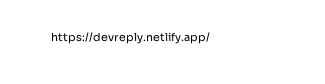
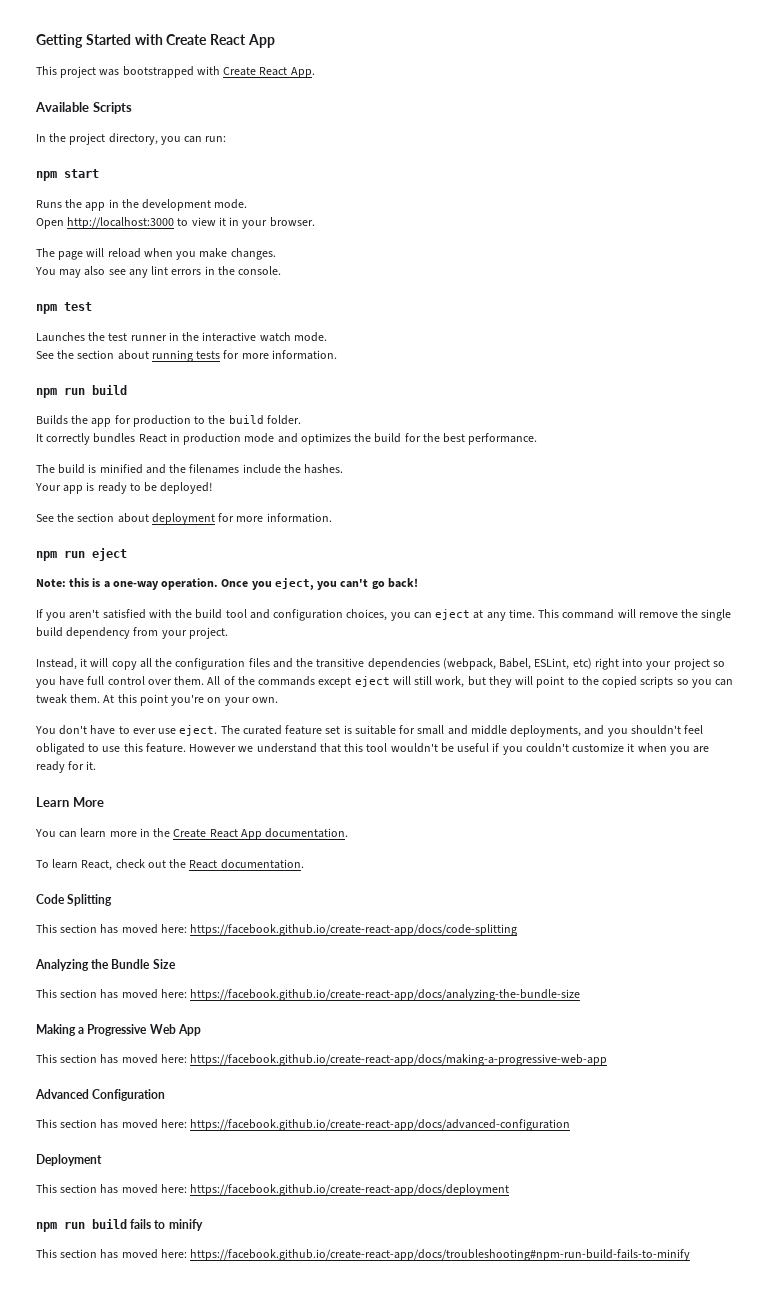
[51,32,210,44] https://devreply.netlify.app/ -> [36,34,275,48] [36,66,315,78] [35,102,132,114] [36,133,227,145] [36,169,99,181] [36,199,248,211] [36,217,315,229] [36,248,276,260] [35,266,282,278] [36,302,92,314] [36,332,327,342] [36,350,337,362] [36,385,127,398] [36,415,301,427] [36,433,538,445] [36,464,344,474] [35,482,213,494] [36,513,332,525] [36,548,127,561] [36,578,418,590] [36,609,732,621] [36,627,228,639] [36,658,725,670] [36,676,734,688] [36,694,278,706] [35,725,704,737] [36,743,710,755] [36,761,97,773] [36,797,104,807] [35,828,349,840] [36,859,304,871] [36,894,113,906] [36,924,518,936] [35,959,176,971] [36,989,581,1001] [36,1024,201,1036] [36,1054,608,1066] [35,1089,166,1101] [36,1119,571,1131] [36,1154,102,1166] [36,1184,510,1196] [36,1219,203,1232] [36,1249,691,1261] Getting Started with Create React App // This project was bootstrapped with Create React App. // Available Scripts // In the project directory, you can run: // npm start // Runs the app in the development mode. // Open http://localhost:3000 to view it in your browser. // The page will reload when you make changes. // You may also see any lint errors in the console. // npm test // Launches the test runner in the interactive watch mode. // See the section about running tests for more information. // npm run build // Builds the app for production to the build folder. // It correctly bundles React in production mode and optimizes the build for the best performance. // The build is minified and the filenames include the hashes. // Your app is ready to be deployed! // See the section about deployment for more information. // npm run eject // Note: this is a one-way operation. Once you eject, you can't go back! // If you aren't satisfied with the build tool and configuration choices, you can eject at any time. This command will remove the single build dependency from your project. // Instead, it will copy all the configuration files and the transitive dependencies (webpack, Babel, ESLint, etc) right into your project so you have full control over them. All of the commands except eject will still work, but they will point to the copied scripts so you can tweak them. At this point you're on your own. // You don't have to ever use eject. The curated feature set is suitable for small and middle deployments, and you shouldn't feel obligated to use this feature. However we understand that this tool wouldn't be useful if you couldn't customize it when you are ready for it. // Learn More // You can learn more in the Create React App documentation. // To learn React, check out the React documentation. // Code Splitting // This section has moved here: https://facebook.github.io/create-react-app/docs/code-splitting // Analyzing the Bundle Size // This section has moved here: https://facebook.github.io/create-react-app/docs/analyzing-the-bundle-size // Making a Progressive Web App // This section has moved here: https://facebook.github.io/create-react-app/docs/making-a-progressive-web-app // Advanced Configuration // This section has moved here: https://facebook.github.io/create-react-app/docs/advanced-configuration // Deployment // This section has moved here: https://facebook.github.io/create-react-app/docs/deployment // npm run build fails to minify // This section has moved here: https://facebook.github.io/create-react-app/docs/troubleshooting#npm-run-build-fails-to-minify

